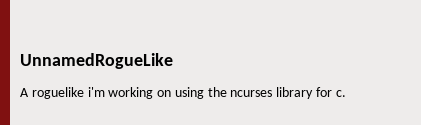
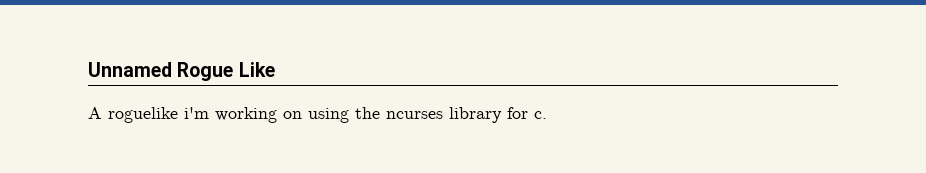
[20,53,173,69] UnnamedRogueLike -> [88,62,275,81] Unnamed Rogue Like

